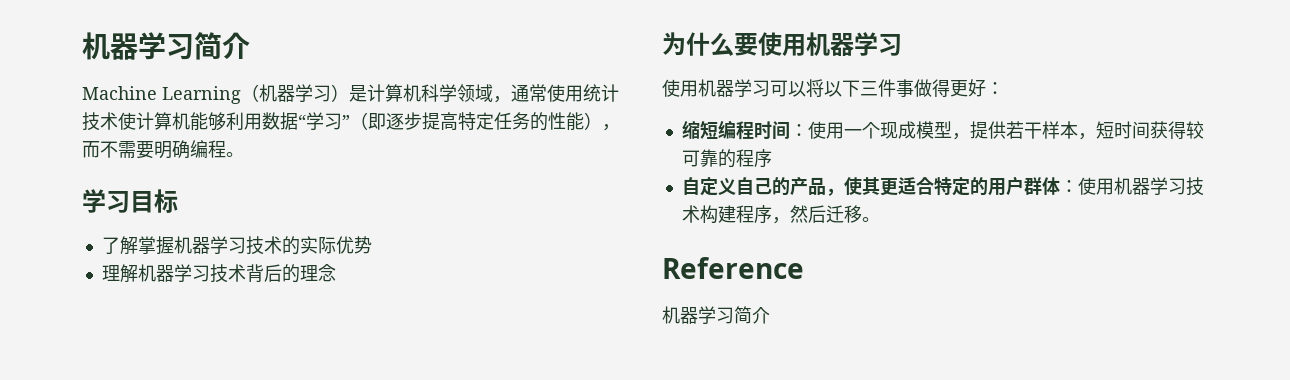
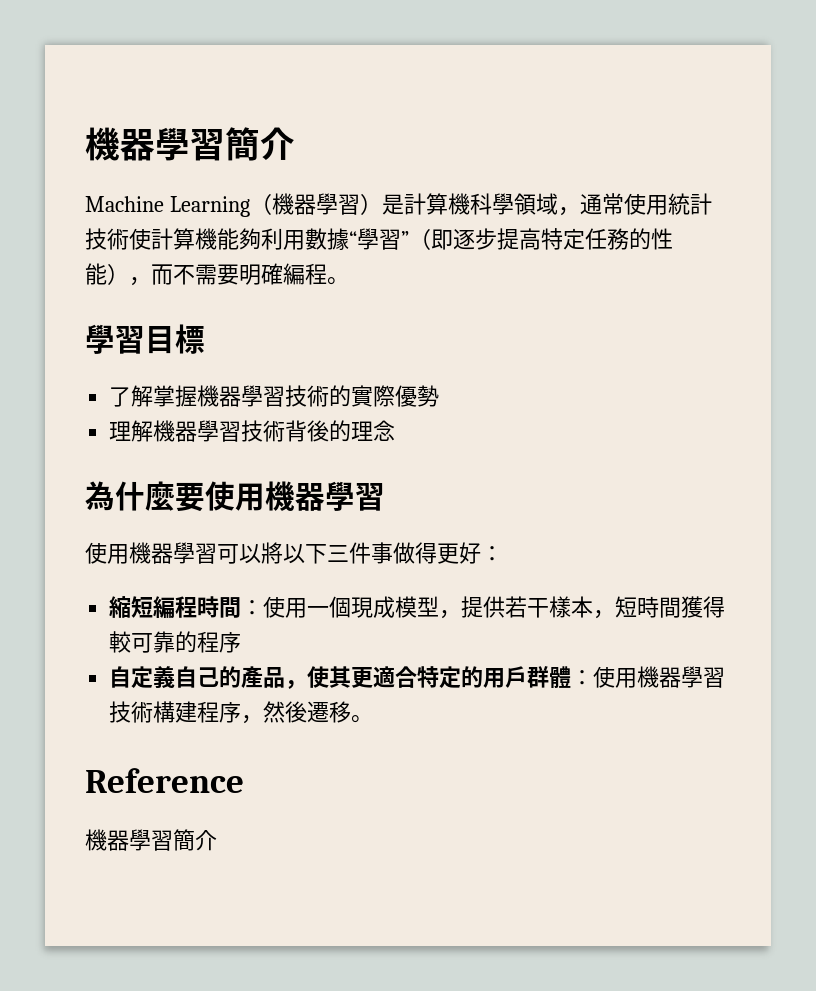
[82,32,222,60] 机器学习简 -> [85,127,260,161] 機器學習簡
[259,84,619,103] [82,112,342,131] 机器学习）是计算机科学领域，通常使用统计技术使计算机能够利用数据“学习 -> [271,193,712,216] [85,228,401,250] 機器學習）是計算機科學領域，通常使用統計技術使計算機能夠利用數據“學習
[512,112,530,130] 务 -> [607,228,629,250] 務
[172,140,208,159] 确编 -> [261,263,305,285] 確編
[82,189,178,213] 学习目标 -> [85,324,205,354] 學習目標
[173,236,372,255] [101,264,336,283] [662,32,902,56] [662,79,824,97] 机器学习技术的实际优势 // 理解机器学习技术背后的理念 // 为什么要使用机器学习 // 使用机器学习可以将 -> [197,385,440,407] [109,420,396,442] [85,481,385,512] [85,542,283,564] 機器學習技術的實際優勢 // 理解機器學習技術背後的理念 // 為什麼要使用機器學習 // 使用機器學習可以將
[681,120,790,140] 缩短编程时间 -> [109,596,242,618] 縮短編程時間
[861,122,898,139] 个现 -> [329,596,374,618] 個現
[1041,121,1204,140] 样本，短时间获得较 -> [549,596,726,619] [109,631,132,653] 樣本，短時間獲得較
[717,177,808,196] 义自己的产 -> [153,666,264,688] 義自己的產
[897,177,916,195] 适 -> [373,666,396,688] 適
[1005,176,1204,196] [681,205,718,224] 户群体：使用机器学习技术构 -> [505,666,726,688] [109,701,176,723] 戶群體：使用機器學習技術構
[807,205,844,223] 后迁 -> [285,701,330,723] 後遷
[662,306,752,324] 机器学习简 -> [85,829,195,851] 機器學習簡

